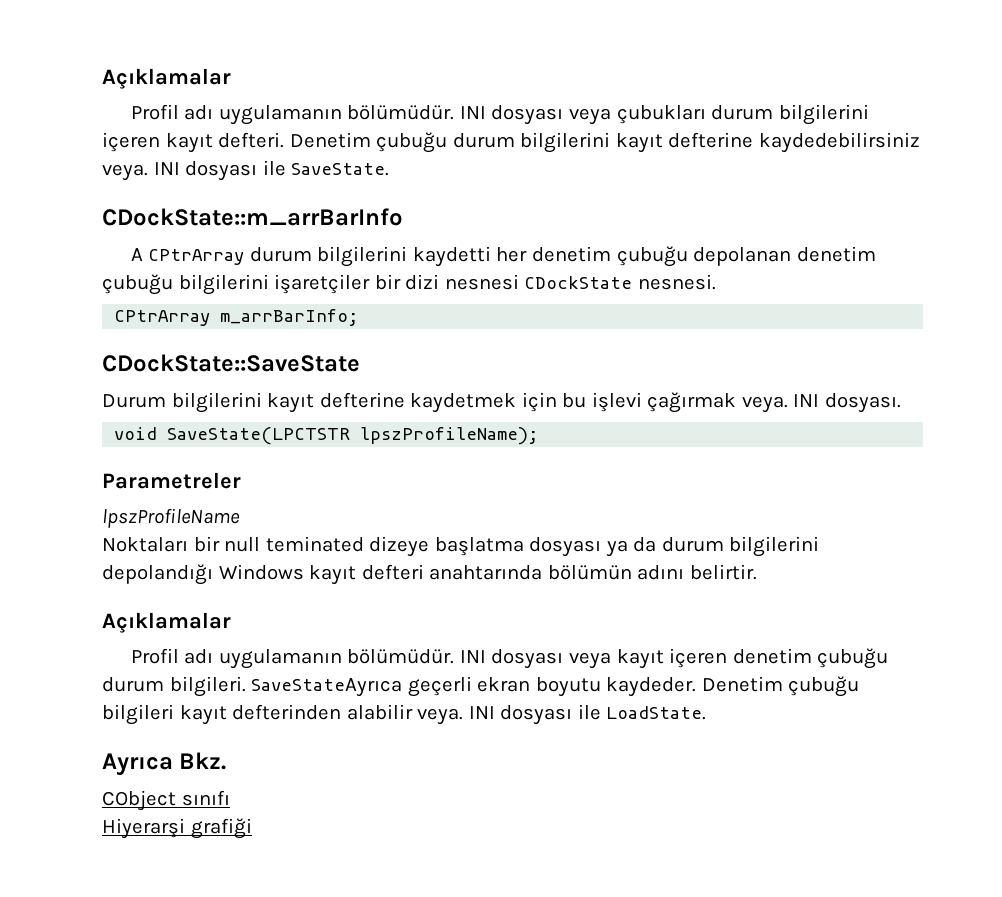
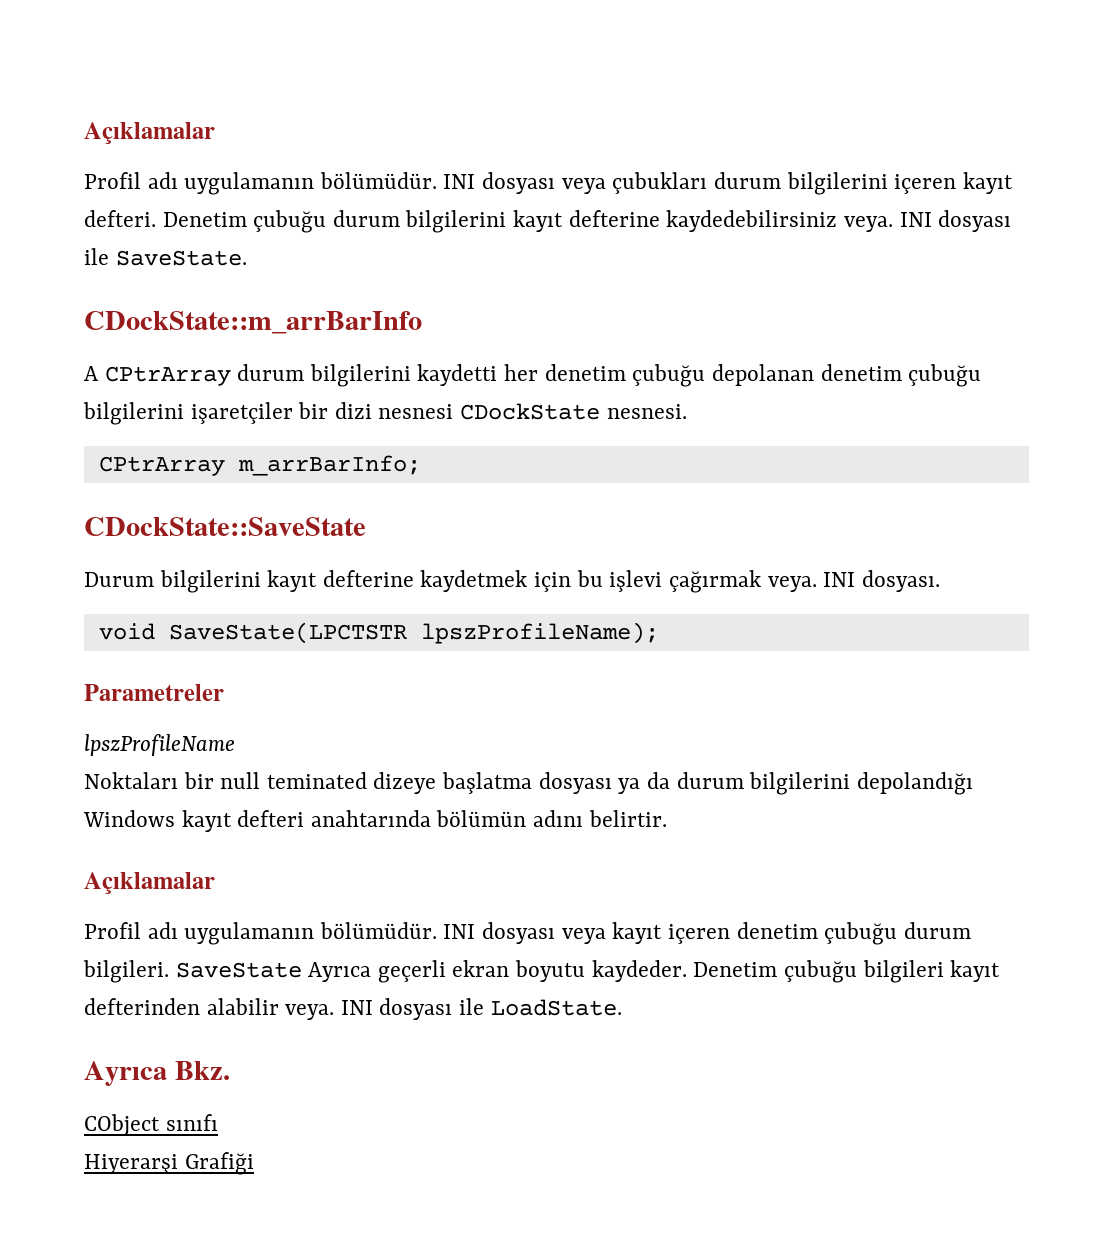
[251,678,403,697] SaveStateAyrıca -> [175,962,372,982] SaveState Ayrıca
[190,818,252,839] grafiği -> [184,1152,254,1175] Grafiği

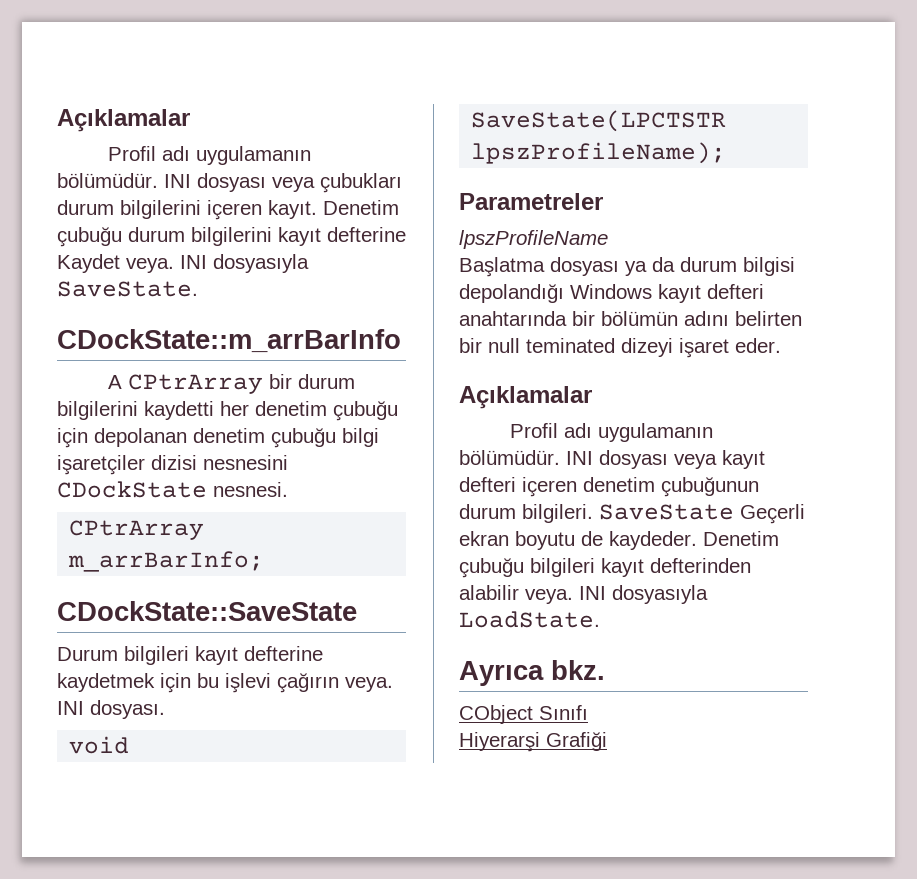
[962,172,1013,194] [84,210,156,227] kayıt defteri. -> [268,200,317,219] kayıt.
[666,210,1012,232] [84,248,109,265] kaydedebilirsiniz veya. INI dosyası ile -> [57,254,309,273] Kaydet veya. INI dosyasıyla
(231, 376) none -> [268,374,292,389] bir
(706, 375) none -> [57,428,88,448] için
[83,402,454,425] bilgilerini işaretçiler bir dizi nesnesi -> [342,428,379,447] [57,455,288,475] bilgi işaretçiler dizisi nesnesini
[159,570,261,593] bilgilerini -> [124,646,189,665] bilgileri
[668,570,761,593] çağırmak -> [277,673,339,693] çağırın
[84,772,533,794] Noktaları bir null teminated dizeye başlatma -> [459,257,545,277] Başlatma
[749,772,851,795] bilgilerini -> [743,257,795,276] bilgisi
(431, 818) none -> [572,311,595,326] bir
[588,810,667,827] belirtir. -> [735,311,802,326] [459,338,781,358] belirten bir null teminated dizeyi işaret eder.
(663, 933) none -> [459,477,516,492] defteri
[824,922,898,945] çubuğu -> [661,477,759,497] çubuğunun
[308,960,446,983] Ayrıca geçerli -> [740,504,805,524] Geçerli
(586, 971) none -> [581,531,603,546] de
[379,998,485,1020] dosyası ile -> [612,585,708,604] dosyasıyla
[174,1061,230,1080] Bkz. -> [551,660,605,680] bkz.
[165,1114,218,1131] sınıfı -> [539,705,588,720] Sınıfı

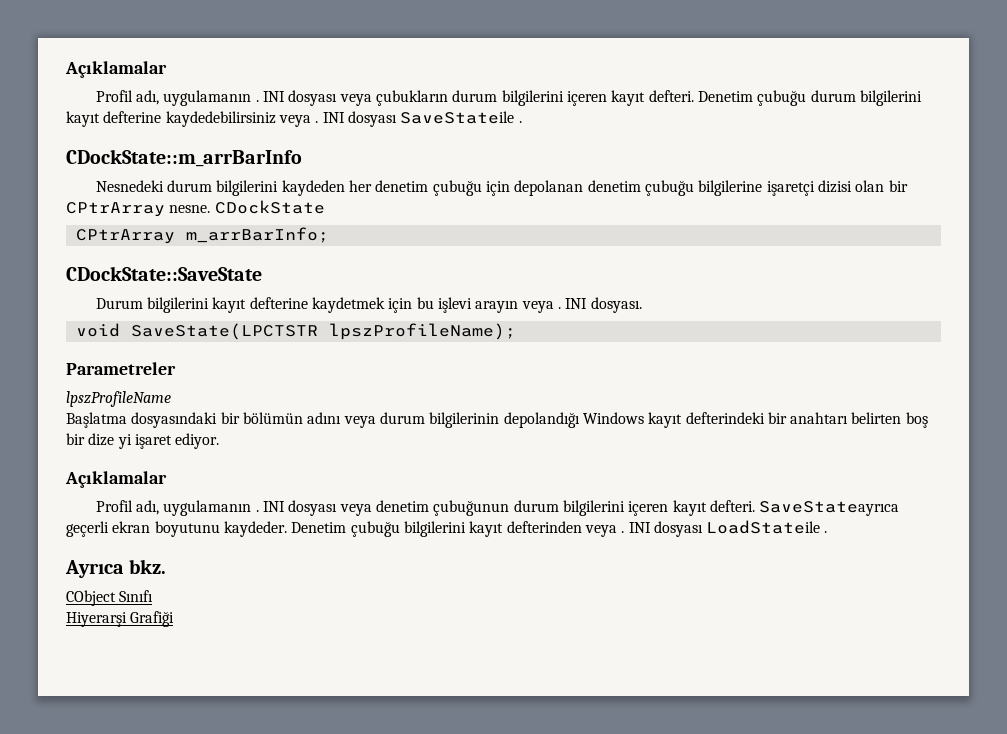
[57,109,190,132] [107,146,311,165] [57,173,402,193] [57,200,317,220] Açıklamalar // Profil adı uygulamanın bölümüdür. INI dosyası veya çubukları durum bilgilerini içeren kayıt. -> [65,61,167,78] [95,90,694,106] Açıklamalar // Profil adı, uygulamanın . INI dosyası veya çubukların durum bilgilerini içeren kayıt defteri.
[57,254,309,273] [57,281,198,297] [57,329,401,353] [107,374,355,394] [57,401,214,420] Kaydet veya. INI dosyasıyla SaveState. // CDockState::m_arrBarInfo // A CPtrArray bir durum bilgilerini kaydetti -> [165,111,522,127] [66,149,302,167] [95,180,345,196] kaydedebilirsiniz veya . INI dosyası SaveStateile . // CDockState::m_arrBarInfo // Nesnedeki durum bilgilerini kaydeden
[342,428,379,447] [57,455,288,475] bilgi işaretçiler dizisi nesnesini -> [698,180,908,196] [66,202,211,217] bilgilerine işaretçi dizisi olan bir CPtrArray nesne.
[213,482,288,497] nesnesi. -> (325, 207) none
[124,646,189,665] bilgileri -> [147,297,210,313] bilgilerini
[277,673,393,693] çağırın veya. -> [475,300,561,313] arayın veya .
[550,257,795,276] [459,284,764,303] [459,311,802,326] [459,338,781,358] [459,386,592,409] [509,423,713,442] [459,450,765,469] [459,477,759,497] [459,504,805,524] [459,531,603,550] dosyası ya da durum bilgisi depolandığı Windows kayıt defteri anahtarında bir bölümün adını belirten bir null teminated dizeyi işaret eder. // Açıklamalar // Profil adı uygulamanın bölümüdür. INI dosyası veya kayıt defteri içeren denetim çubuğunun durum bilgileri. SaveState Geçerli ekran boyutu de -> [131,412,928,428] [66,433,220,449] [65,471,167,488] [95,500,900,516] [66,521,220,537] dosyasındaki bir bölümün adını veya durum bilgilerinin depolandığı Windows kayıt defterindeki bir anahtarı belirten boş bir dize yi işaret ediyor. // Açıklamalar // Profil adı, uygulamanın . INI dosyası veya denetim çubuğunun durum bilgilerini içeren kayıt defteri. SaveStateayrıca geçerli ekran boyutunu
[530,558,595,577] bilgileri -> [403,521,466,537] bilgilerini
[459,585,708,604] [459,611,600,628] alabilir veya. INI dosyasıyla LoadState. -> [584,520,828,537] veya . INI dosyası LoadStateile .

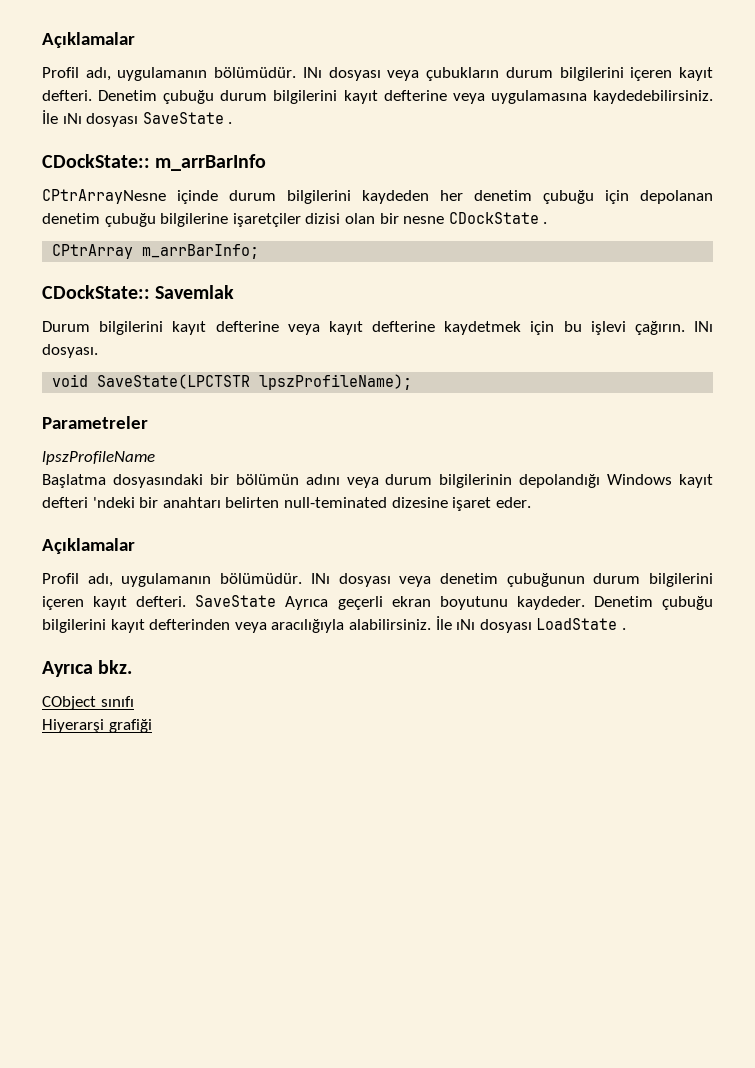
[65,61,167,78] [95,90,286,106] Açıklamalar // Profil adı, uygulamanın . INI -> [42,32,135,48] [42,67,322,81] Açıklamalar // Profil adı, uygulamanın bölümüdür. INı
[165,111,522,127] [66,149,302,167] [95,180,164,192] kaydedebilirsiniz veya . INI dosyası SaveStateile . // CDockState::m_arrBarInfo // Nesnedeki -> [452,90,713,104] [42,110,233,127] [42,154,267,171] [42,189,218,204] veya uygulamasına kaydedebilirsiniz. İle ıNı dosyası SaveState . // CDockState:: m_arrBarInfo // CPtrArrayNesne içinde
[766,181,815,196] işaretçi -> [232,213,301,227] işaretçiler
[66,202,211,217] CPtrArray nesne. -> [403,216,445,224] nesne
(325, 207) none -> [543,222,548,224] .
[66,266,262,281] CDockState::SaveState -> [42,285,235,299] CDockState:: Savemlak
(308, 303) none -> [287,321,435,335] veya kayıt defterine
[475,298,588,313] arayın veya . INI -> [634,321,713,335] çağırın. INı
[685,412,765,424] defterindeki -> [42,497,135,508] defteri 'ndeki
[905,412,928,428] [66,433,220,449] [65,471,167,488] [95,500,286,516] boş bir dize yi işaret ediyor. // Açıklamalar // Profil adı, uygulamanın . INI -> [283,497,531,511] [42,538,135,554] [42,573,330,587] null-teminated dizesine işaret eder. // Açıklamalar // Profil adı, uygulamanın bölümüdür. INı
[759,501,900,516] SaveStateayrıca -> [195,595,329,610] SaveState Ayrıca
[621,520,821,537] . INI dosyası LoadStateile -> [271,616,618,633] aracılığıyla alabilirsiniz. İle ıNı dosyası LoadState
[119,590,154,602] Sınıfı -> [100,696,134,707] sınıfı
[130,611,175,627] Grafiği -> [108,719,152,733] grafiği

